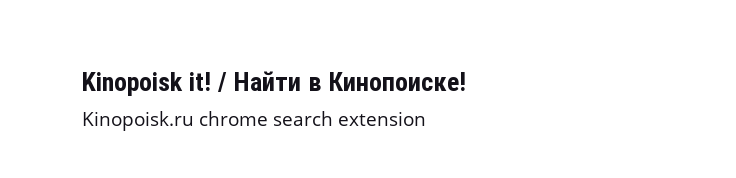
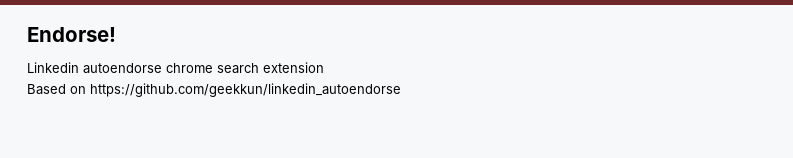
[82,71,467,96] [82,111,194,131] Kinopoisk it! / Найти в Кинопоиске! // Kinopoisk.ru -> [27,27,116,42] [27,62,162,74] Endorse! // Linkedin autoendorse
(426, 118) none -> [27,83,401,97] // Based on https://github.com/geekkun/linkedin_autoendorse

